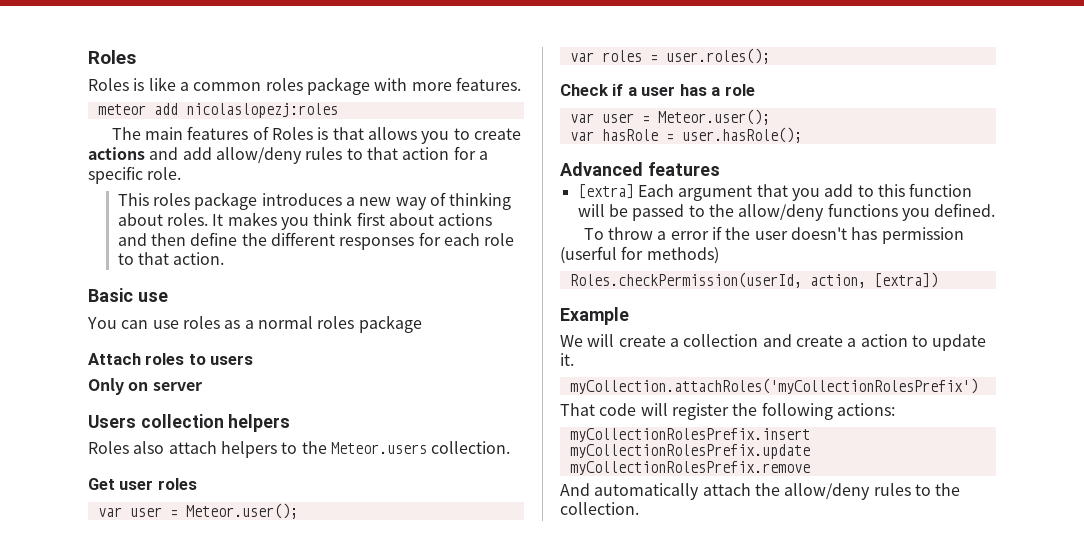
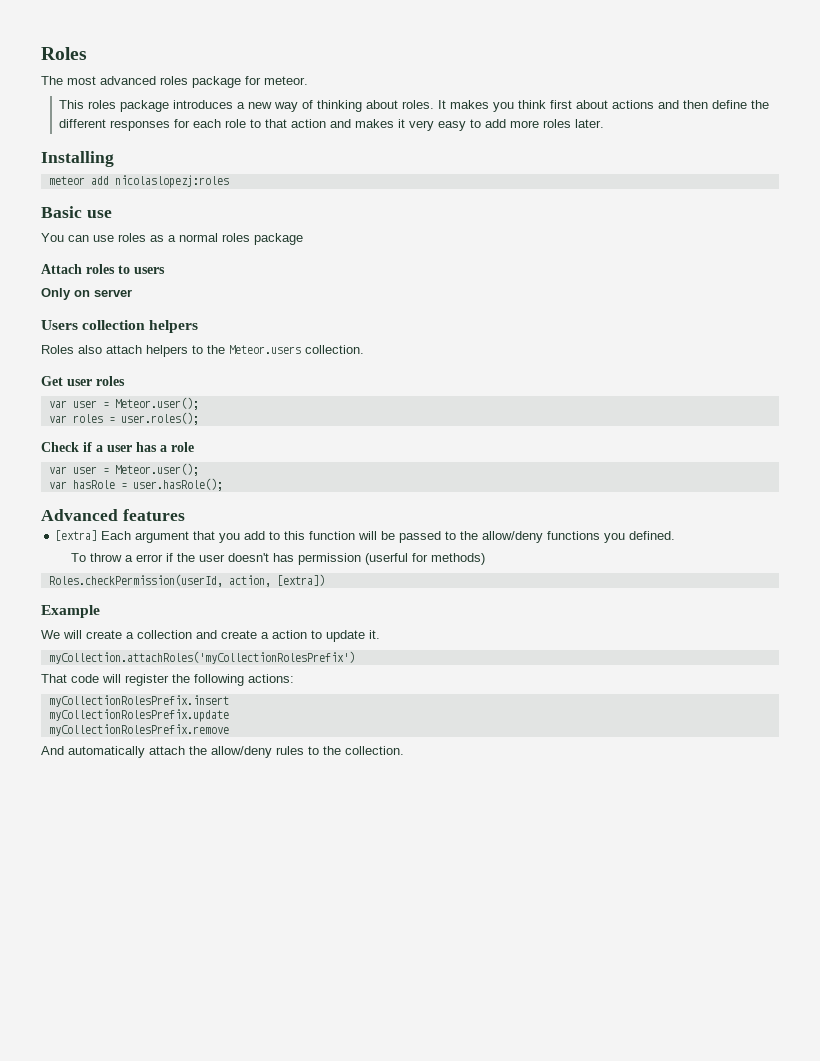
[88,77,521,95] [97,103,338,118] [111,126,521,144] [88,146,488,164] [88,166,182,184] Roles is like a common roles package with more features. // meteor add nicolaslopezj:roles // The main features of Roles is that allows you to create actions and add allow/deny rules to that action for a specific role. -> [41,76,308,88] The most advanced roles package for meteor.
[173,252,225,265] action. -> [291,119,605,131] [41,151,114,167] [48,175,229,188] action and makes it very easy to add more roles later. // Installing // meteor add nicolaslopezj:roles

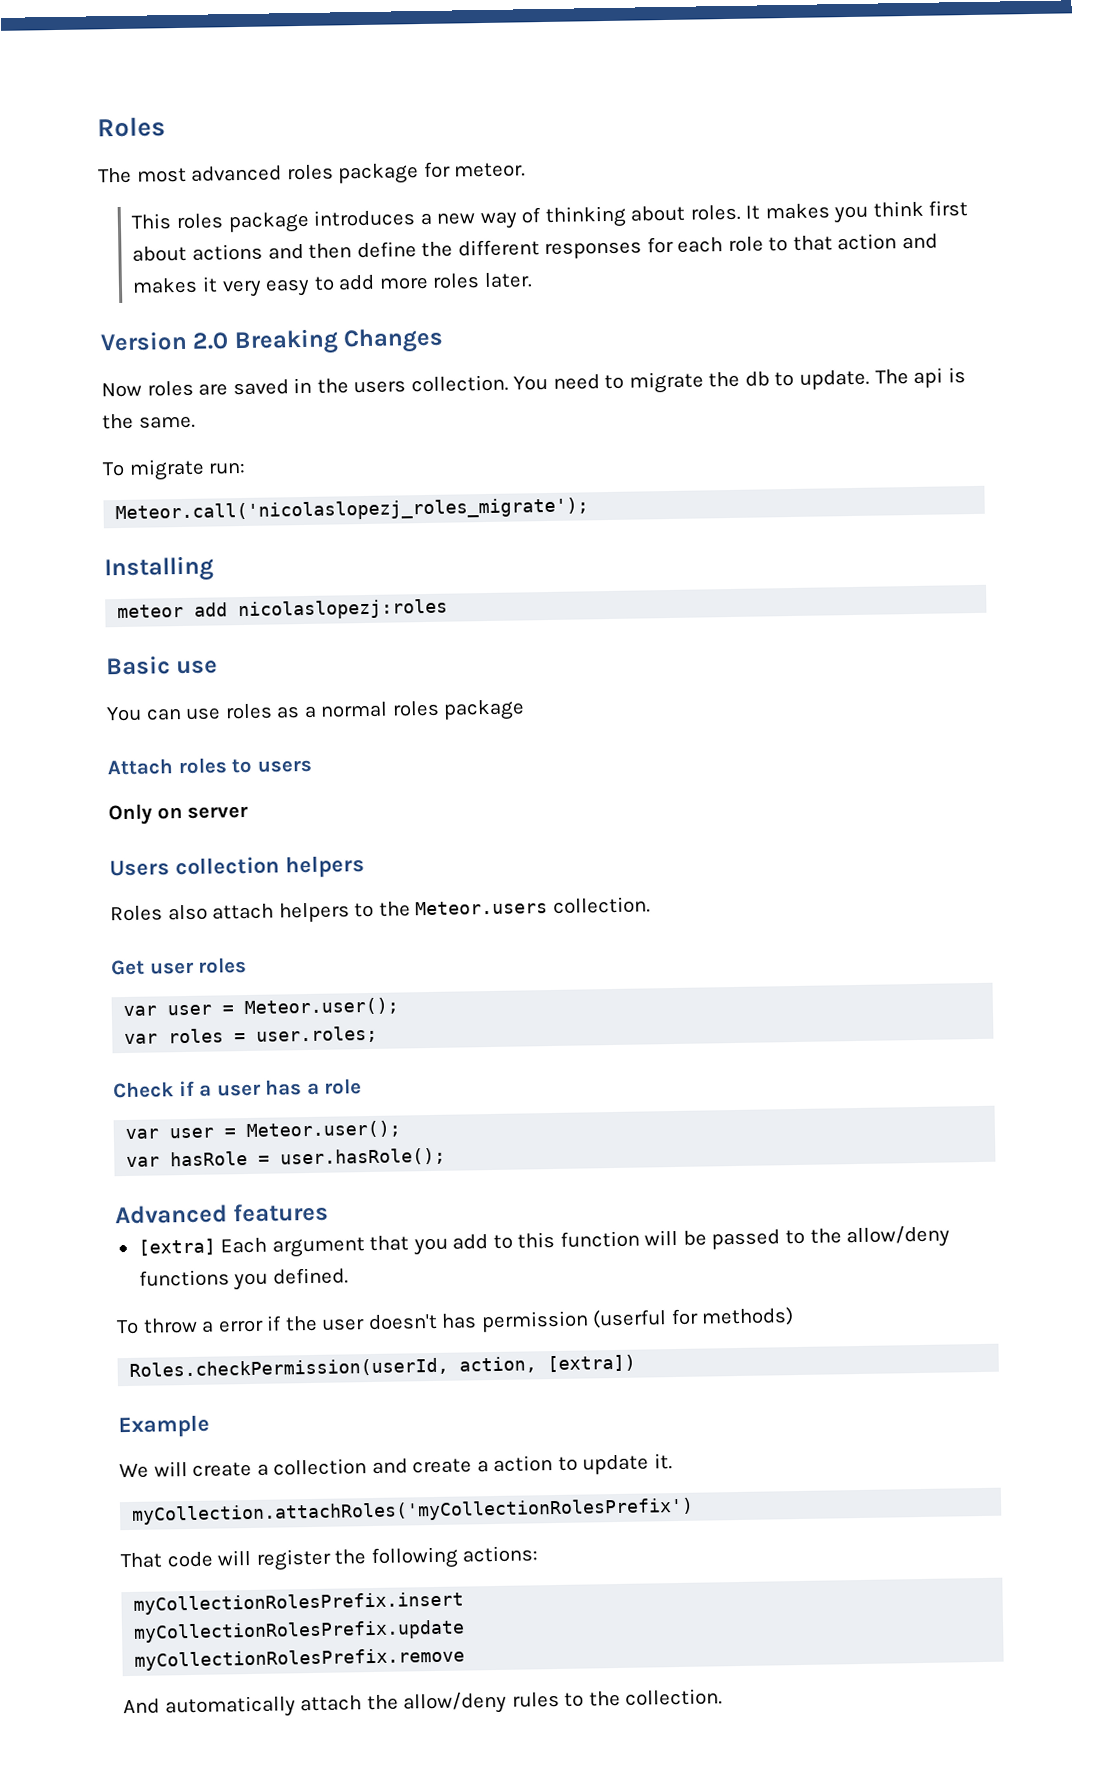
(605, 123) none -> [100,327,445,356] [101,367,966,398] [102,413,196,430] [102,458,247,481] [115,497,590,524] // Version 2.0 Breaking Changes // Now roles are saved in the users collection. You need to migrate the db to update. The api is the same. // To migrate run: // Meteor.call('nicolaslopezj_roles_migrate');
[120,412,199,425] user.roles(); -> [256,1025,379,1044] user.roles;

